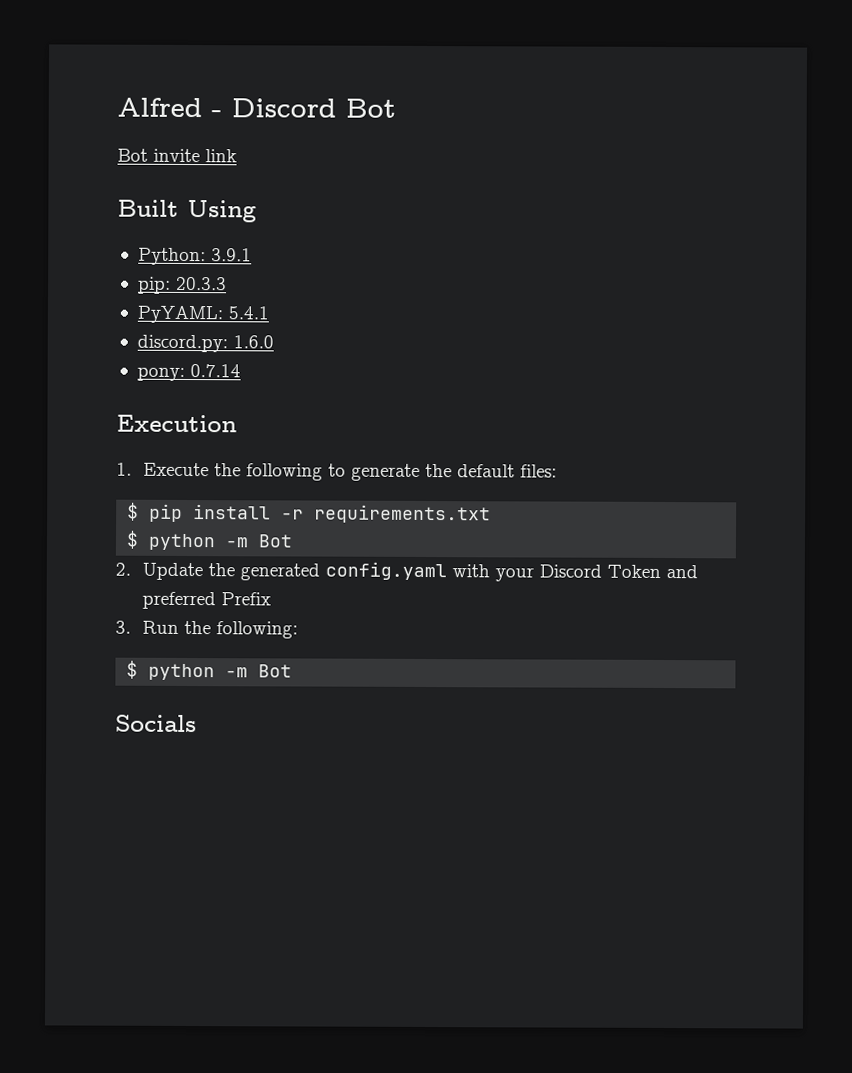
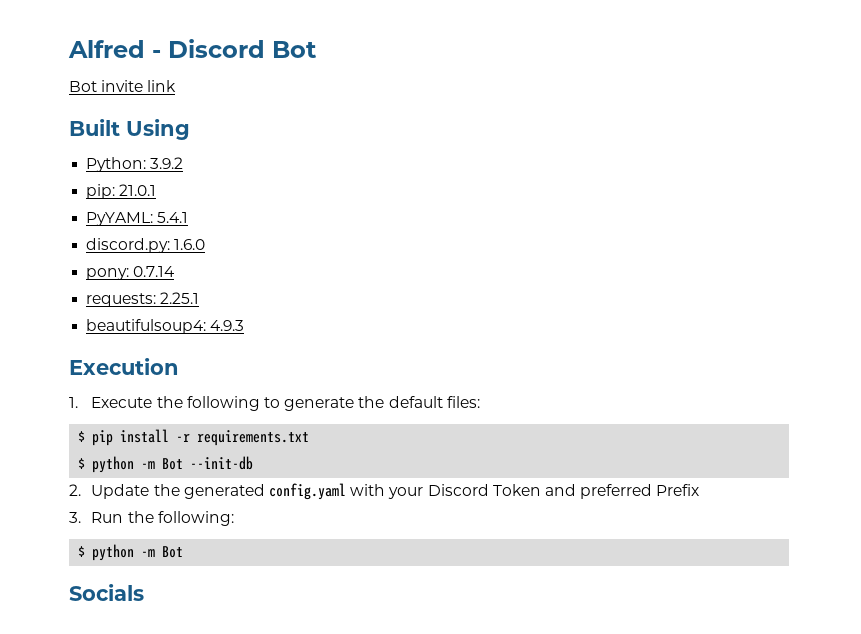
[210,248,252,262] 3.9.1 -> [150,157,184,169] 3.9.2
[175,276,227,291] 20.3.3 -> [119,184,157,196] 21.0.1
(241, 371) none -> [86,292,200,307] [86,319,245,334] // requests: 2.25.1 // beautifulsoup4: 4.9.3
(294, 541) none -> [190,456,254,470] --init-db

